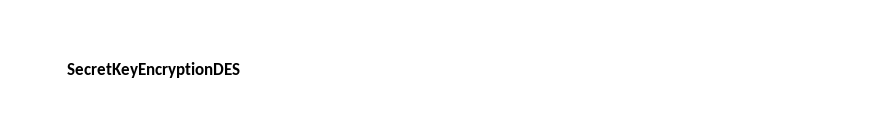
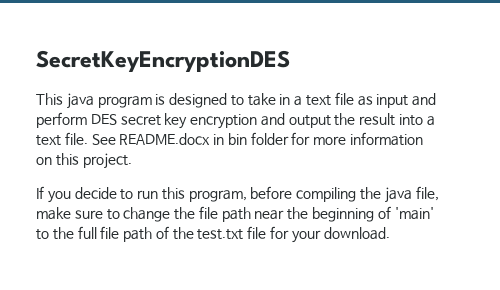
(240, 70) none -> [36,92,437,109] [36,112,435,129] [36,132,424,146] [36,153,132,169] [36,186,439,203] [36,206,434,222] [36,226,390,243] // This java program is designed to take in a text file as input and perform DES secret key encryption and output the result into a text file. See README.docx in bin folder for more information on this project. // If you decide to run this program, before compiling the java file, make sure to change the file path near the beginning of 'main' to the full file path of the test.txt file for your download.

